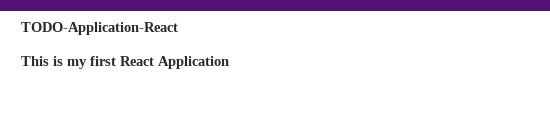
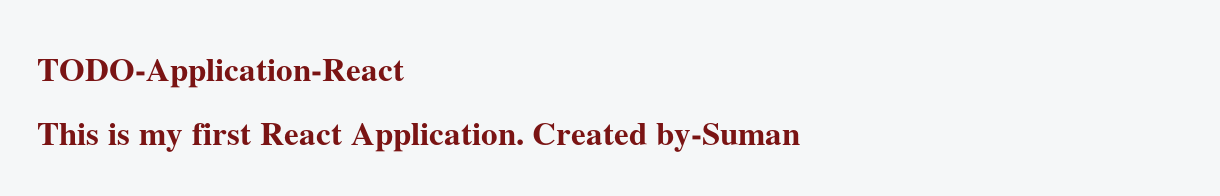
[158,56,229,69] Application -> [350,123,801,152] Application. Created by-Suman

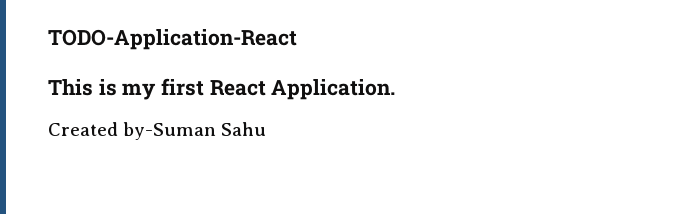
(524, 137) none -> (396, 89) //
(801, 137) none -> [221,122,267,136] Sahu

